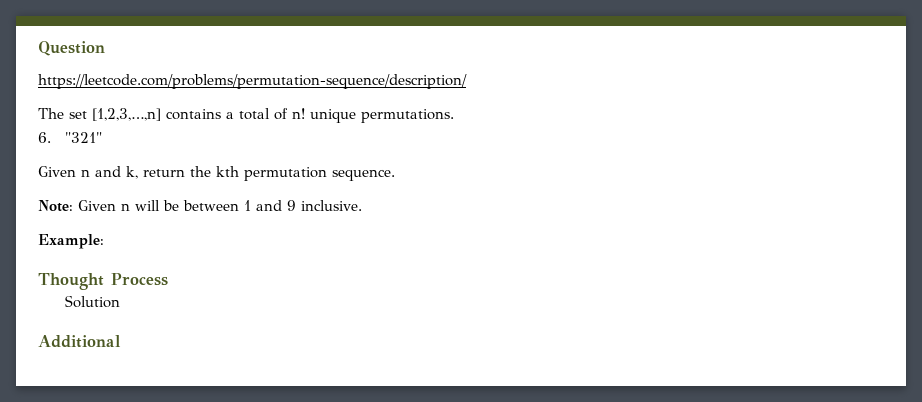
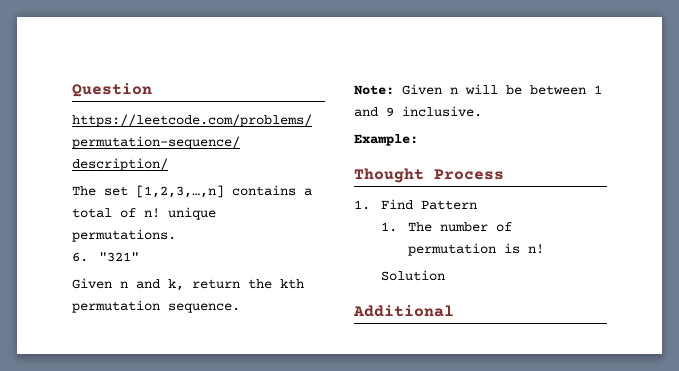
(168, 279) none -> [354,199,477,210] [380,222,512,232] [407,243,544,256] // 1. Find Pattern // 1. The number of permutation is n!

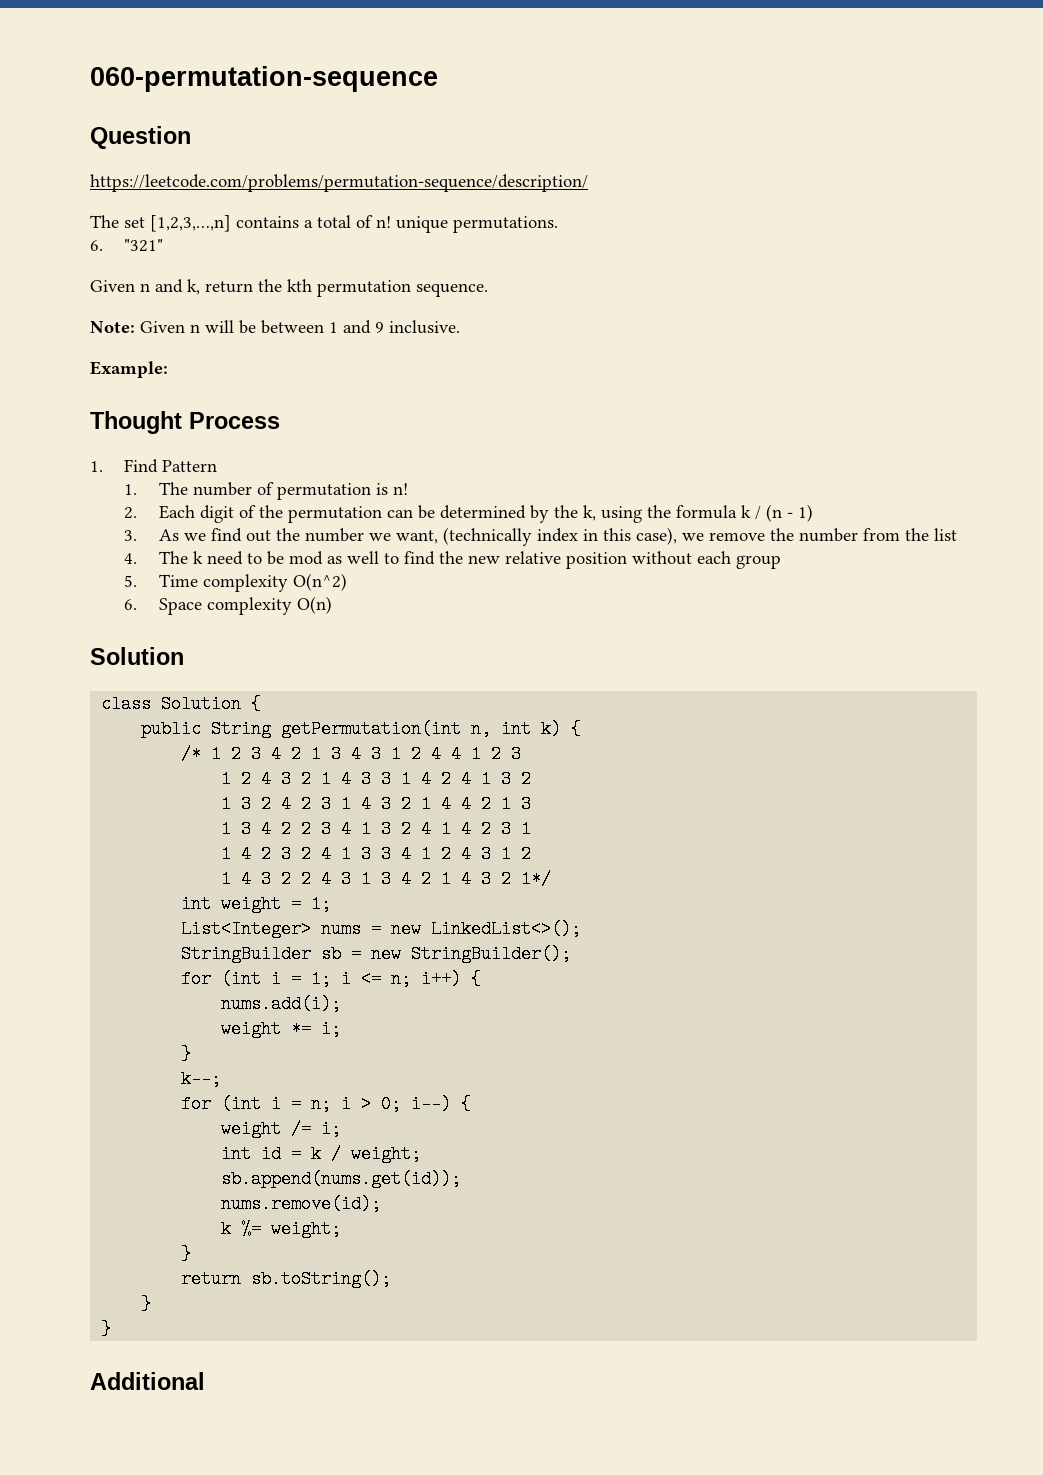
(72, 90) none -> [90,66,438,92] 060-permutation-sequence //
[380,270,445,281] Solution -> [124,504,813,523] [124,527,957,546] [124,551,781,569] [124,573,347,592] [124,596,332,615] [90,647,184,665] [101,695,262,713] [141,720,582,738] [181,745,522,763] [221,770,532,788] [221,795,532,813] [221,820,532,838] [221,845,532,863] [221,870,552,888] [181,895,332,913] [181,920,582,938] [181,945,572,963] [181,970,482,988] [221,995,342,1013] [221,1020,342,1038] [181,1045,192,1063] [181,1070,222,1088] [181,1095,472,1113] [221,1120,342,1138] [221,1145,422,1163] [221,1170,462,1188] [221,1195,382,1213] [221,1220,342,1238] [181,1245,192,1263] [181,1270,392,1288] [141,1295,152,1313] [101,1320,112,1338] 2. Each digit of the permutation can be determined by the k, using the formula k / (n - 1) // 3. As we find out the number we want, (technically index in this case), we remove the number from the list // 4. The k need to be mod as well to find the new relative position without each group // 5. Time complexity O(n^2) // 6. Space complexity O(n) // Solution // class Solution { // public String getPermutation(int n, int k) { // /* 1 2 3 4 2 1 3 4 3 1 2 4 4 1 2 3 // 1 2 4 3 2 1 4 3 3 1 4 2 4 1 3 2 // 1 3 2 4 2 3 1 4 3 2 1 4 4 2 1 3 // 1 3 4 2 2 3 4 1 3 2 4 1 4 2 3 1 // 1 4 2 3 2 4 1 3 3 4 1 2 4 3 1 2 // 1 4 3 2 2 4 3 1 3 4 2 1 4 3 2 1*/ // int weight = 1; // List<Integer> nums = new LinkedList<>(); // StringBuilder sb = new StringBuilder(); // for (int i = 1; i <= n; i++) { // nums.add(i); // weight *= i; // } // k--; // for (int i = n; i > 0; i--) { // weight /= i; // int id = k / weight; // sb.append(nums.get(id)); // nums.remove(id); // k %= weight; // } // return sb.toString(); // } // }

